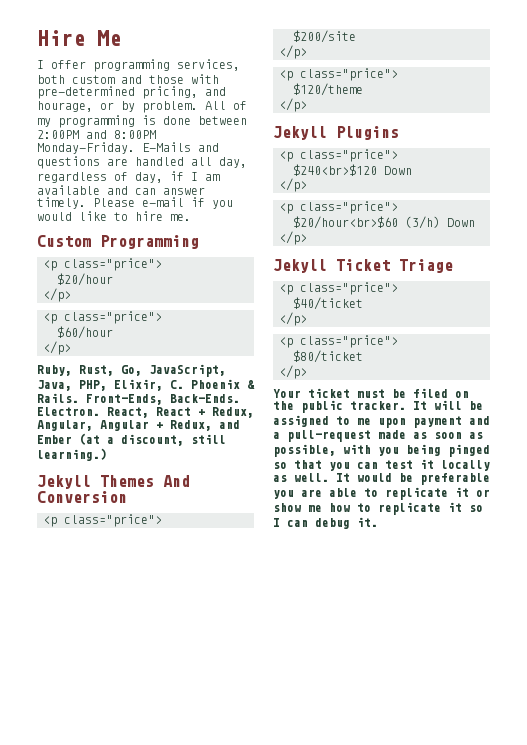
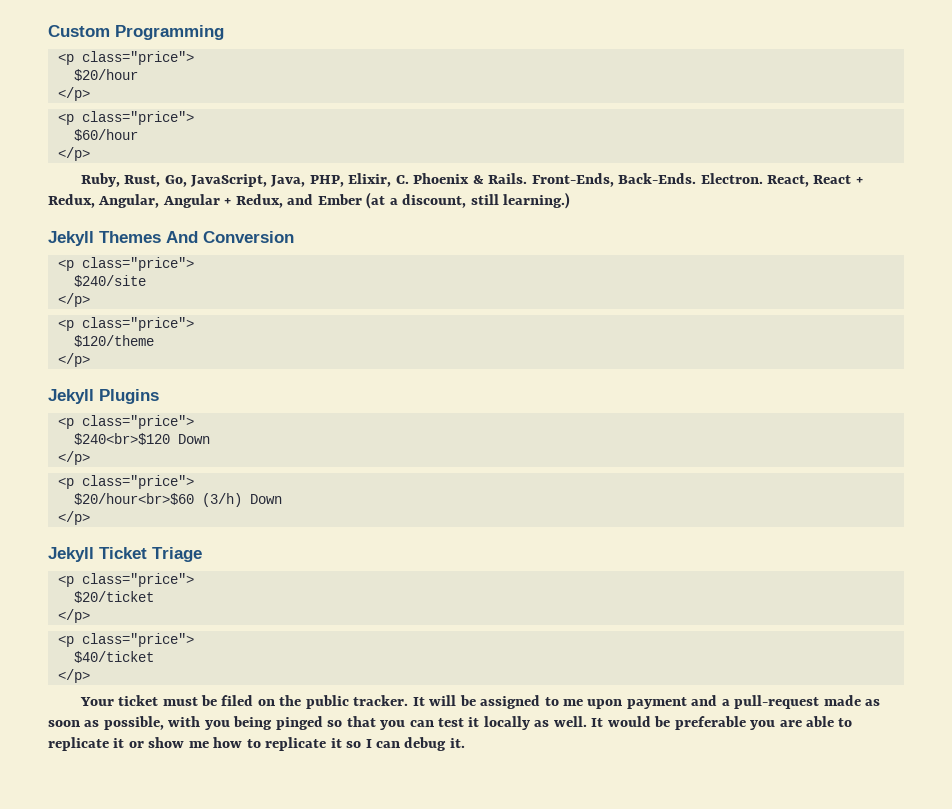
[37,30,121,46] [37,59,240,72] [37,74,219,84] [37,86,226,99] [37,101,247,113] [37,115,247,128] [37,130,156,139] [37,142,219,154] [37,156,247,169] [37,171,220,183] [37,185,205,195] [37,197,233,209] [37,211,191,221] Hire Me // I offer programming services, both custom and those with pre-determined pricing, and hourage, or by problem. All of my programming is done between 2:00PM and 8:00PM Monday-Friday. E-Mails and questions are handled all day, regardless of day, if I am available and can answer timely. Please e-mail if you would like to hire me. // -> (48, 31) none
[293,30,356,43] $200/site -> [73,275,146,287] $240/site
[293,297,363,310] [279,312,307,326] [279,335,398,348] [293,350,363,363] $40/ticket // </p> // <p class="price"> // $80/ticket -> [73,591,154,603] [57,609,90,623] [57,633,194,647] [73,651,154,663] $20/ticket // </p> // <p class="price"> // $40/ticket

